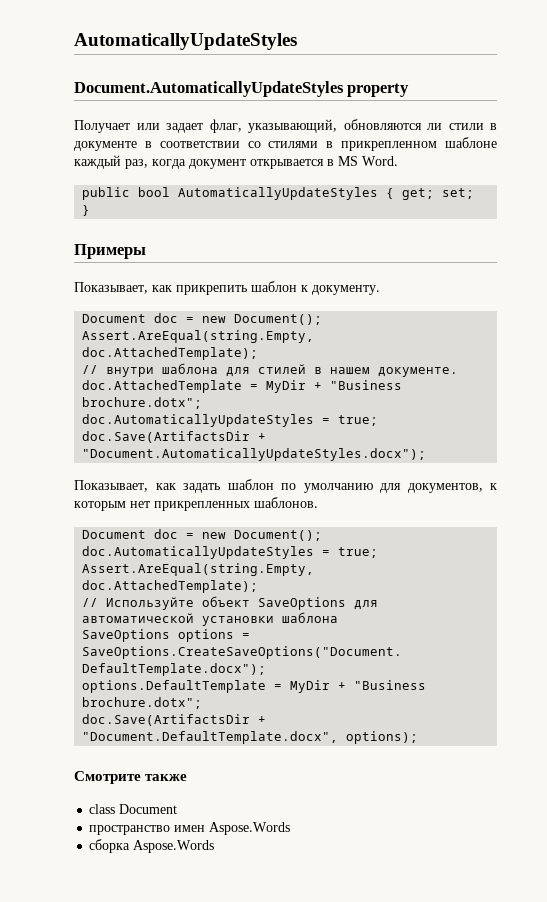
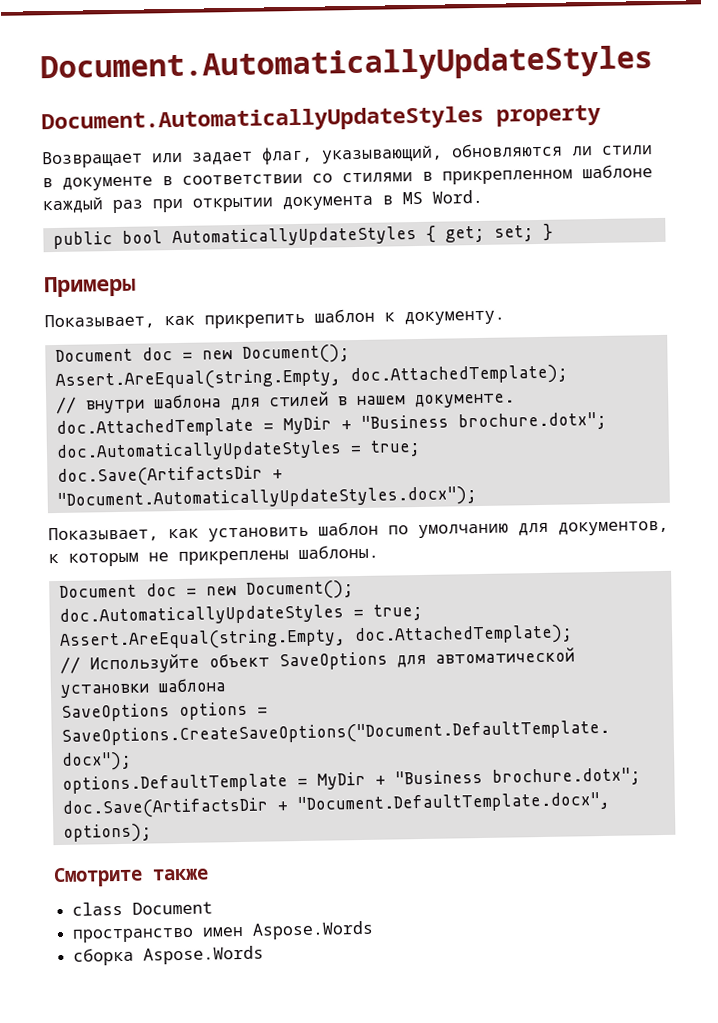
[74,33,297,50] AutomaticallyUpdateStyles -> [40,45,653,86] Document.AutomaticallyUpdateStyles
[74,120,130,133] Получает -> [41,150,143,169] Возвращает
[125,159,324,169] раз, когда документ открывается -> [112,195,373,214] раз при открытии документа
[183,483,220,493] задать -> [208,526,309,542] установить
[130,497,318,511] нет прикрепленных шаблонов. -> [148,544,379,565] не прикреплены шаблоны.

